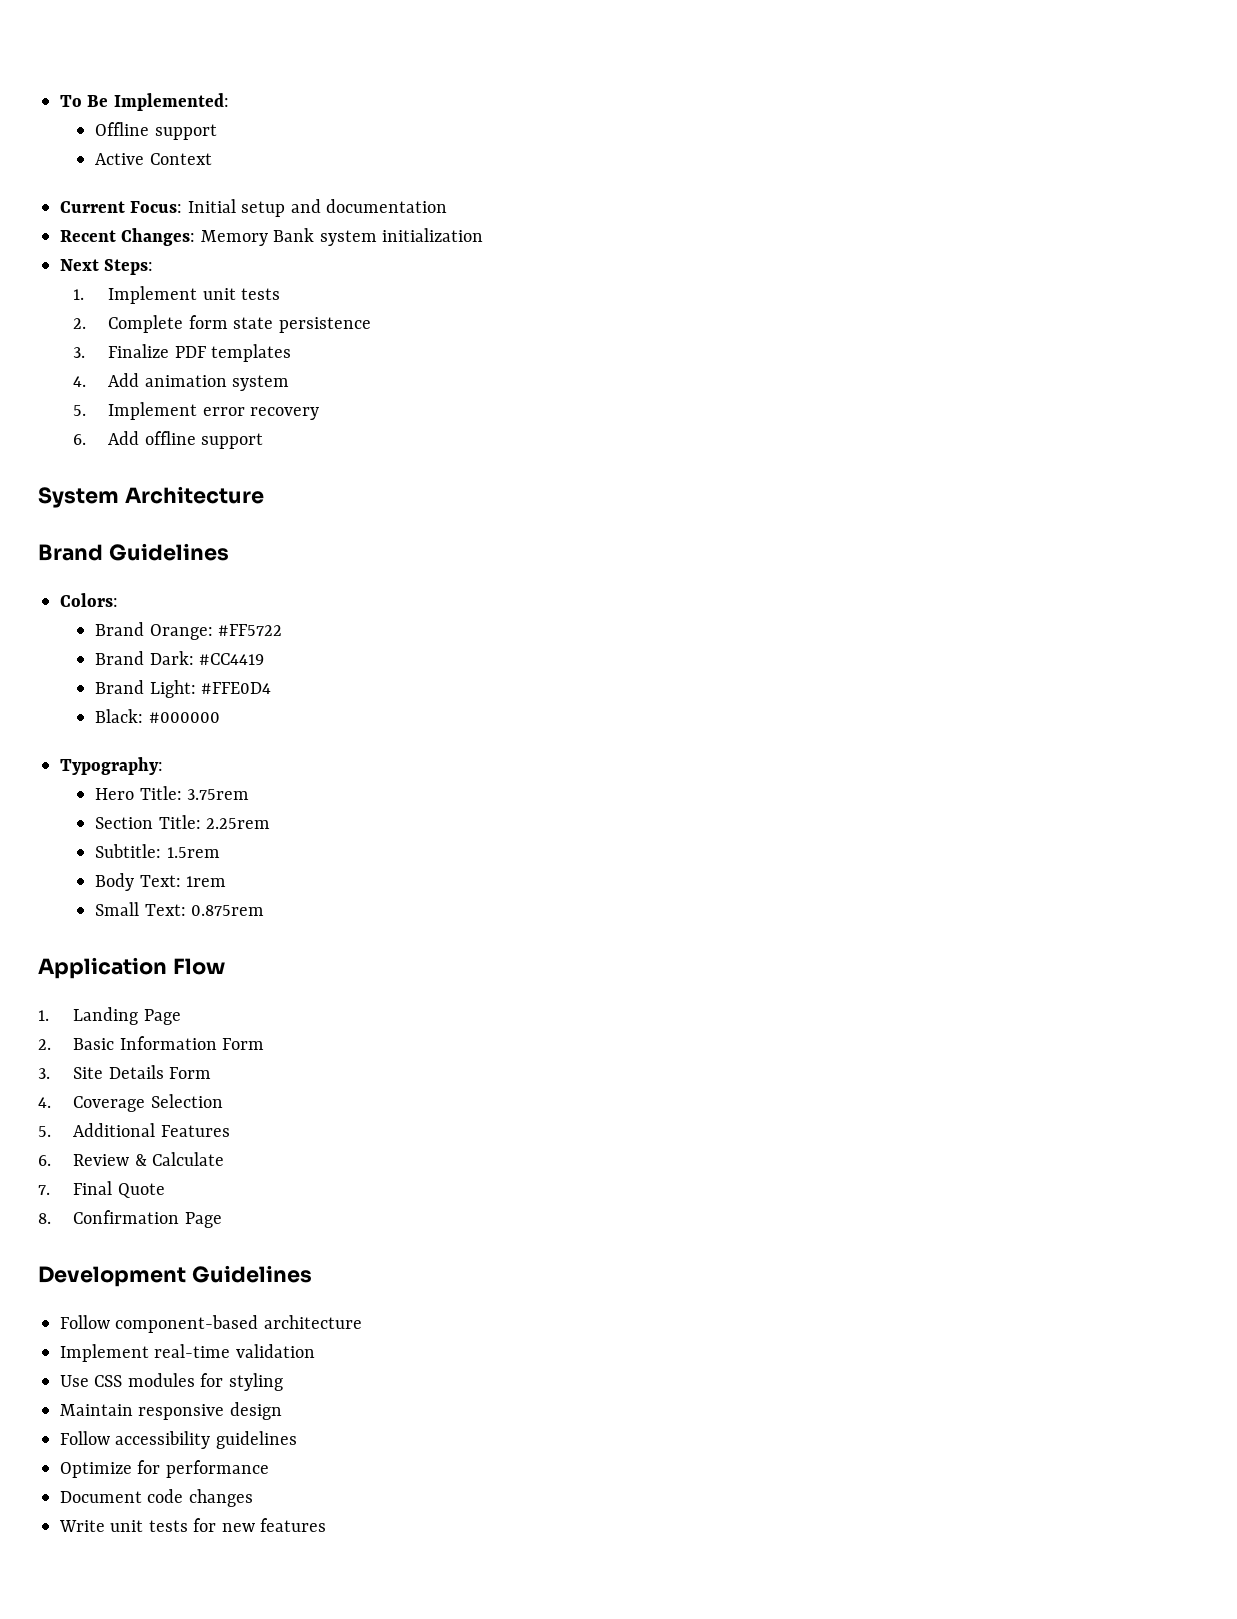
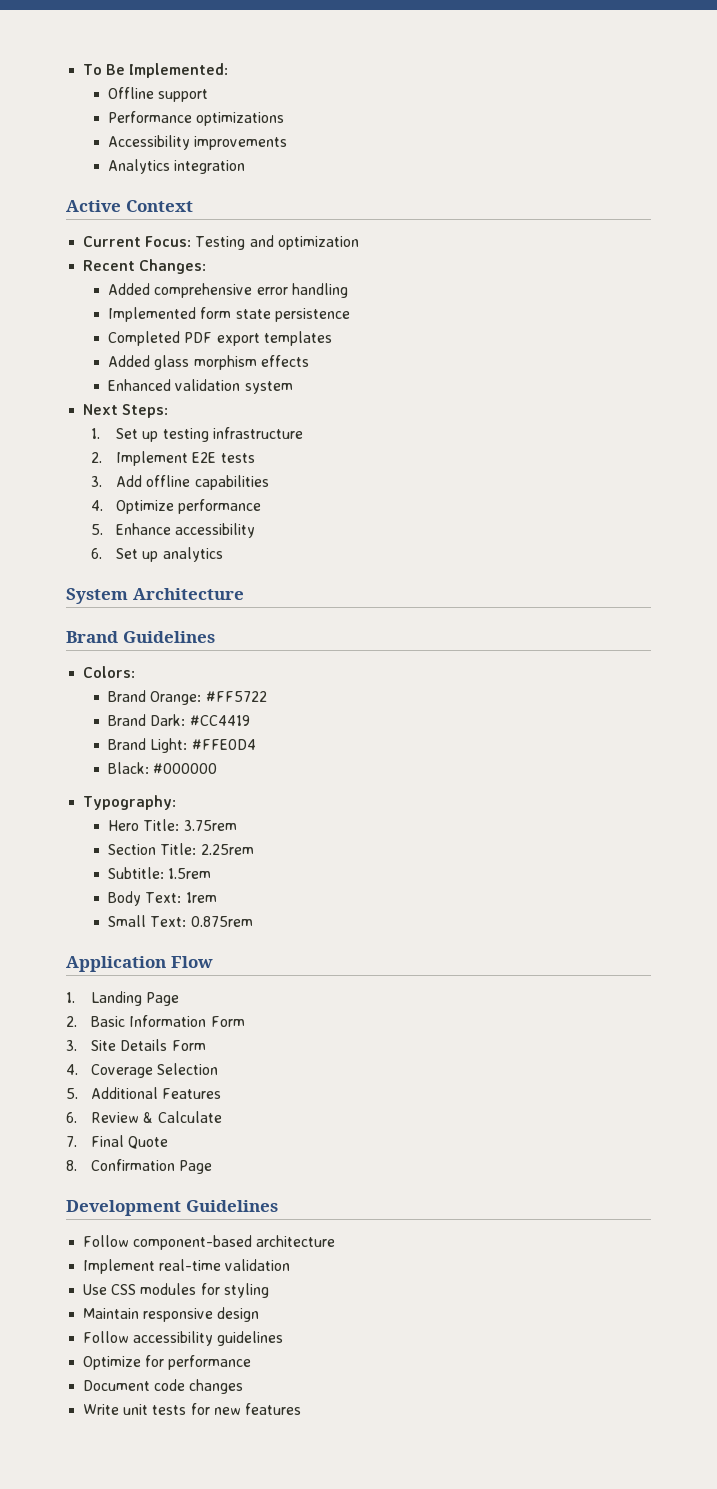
[95,153,212,165] [60,199,447,217] [60,228,483,246] Active Context // Current Focus: Initial setup and documentation // Recent Changes: Memory Bank system initialization -> [108,111,285,126] [108,135,288,150] [108,159,246,174] [66,200,193,212] [83,235,359,250] [83,259,207,274] [108,283,348,298] [108,307,350,322] [108,331,332,346] [108,355,309,370] [108,379,293,394] Performance optimizations // Accessibility improvements // Analytics integration // Active Context // Current Focus: Testing and optimization // Recent Changes: // Added comprehensive error handling // Implemented form state persistence // Completed PDF export templates // Added glass morphism effects // Enhanced validation system
[108,286,281,304] [73,315,371,333] [73,344,292,362] [73,373,290,391] [73,402,320,420] [73,431,264,449] Implement unit tests // 2. Complete form state persistence // 3. Finalize PDF templates // 4. Add animation system // 5. Implement error recovery // 6. Add offline support -> [116,427,303,442] [91,451,255,466] [91,475,269,490] [91,499,262,514] [91,523,256,538] [91,547,223,562] Set up testing infrastructure // 2. Implement E2E tests // 3. Add offline capabilities // 4. Optimize performance // 5. Enhance accessibility // 6. Set up analytics

